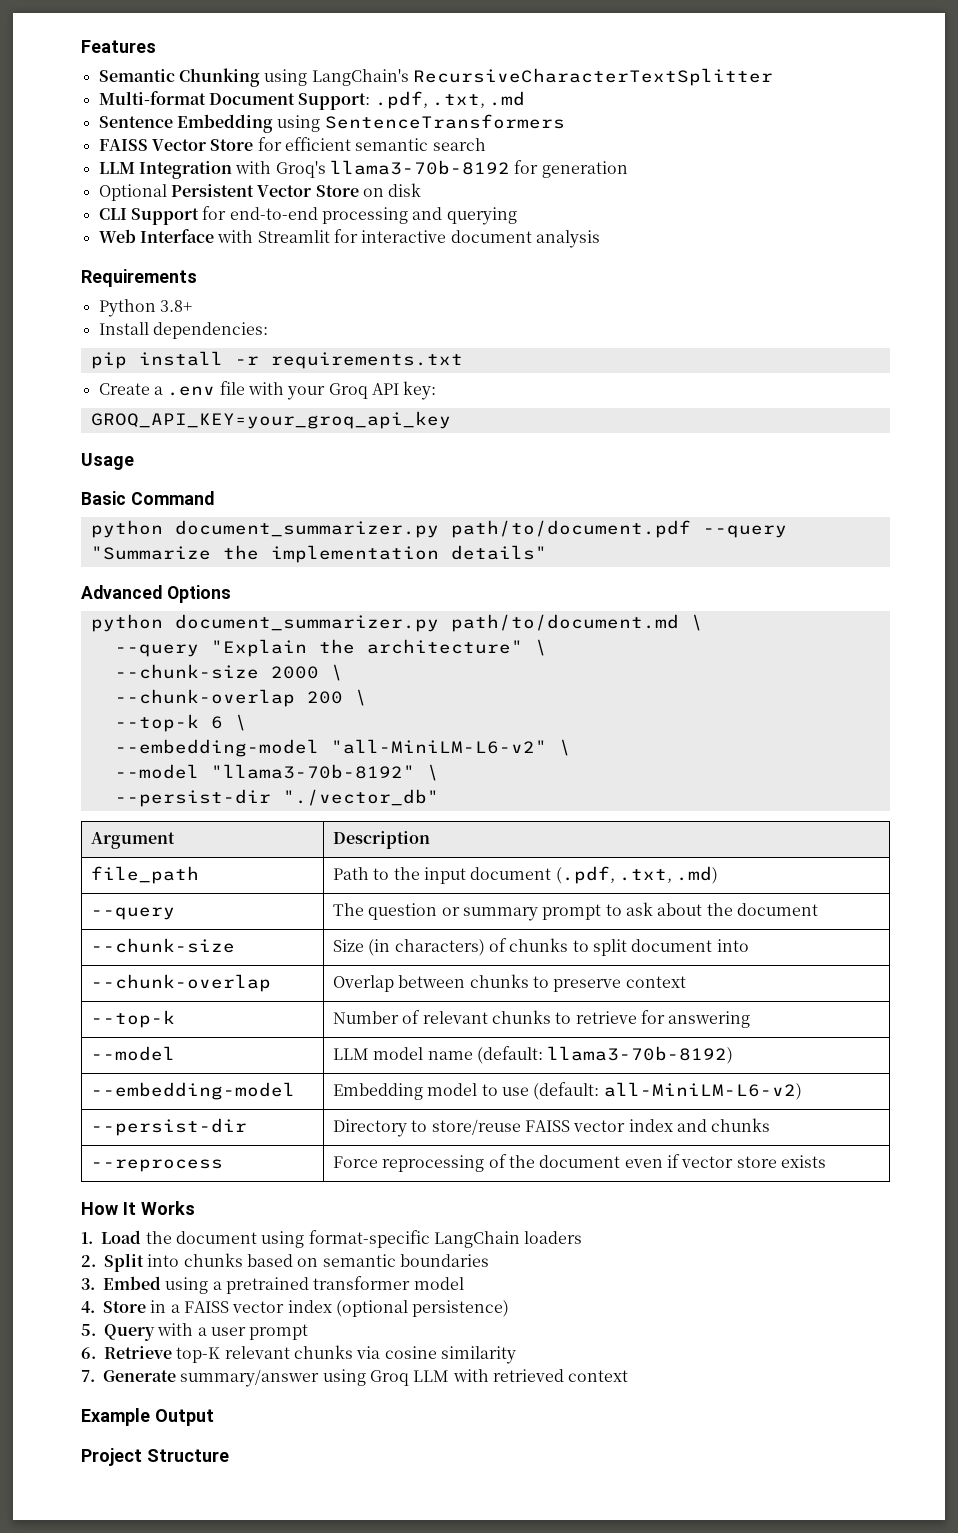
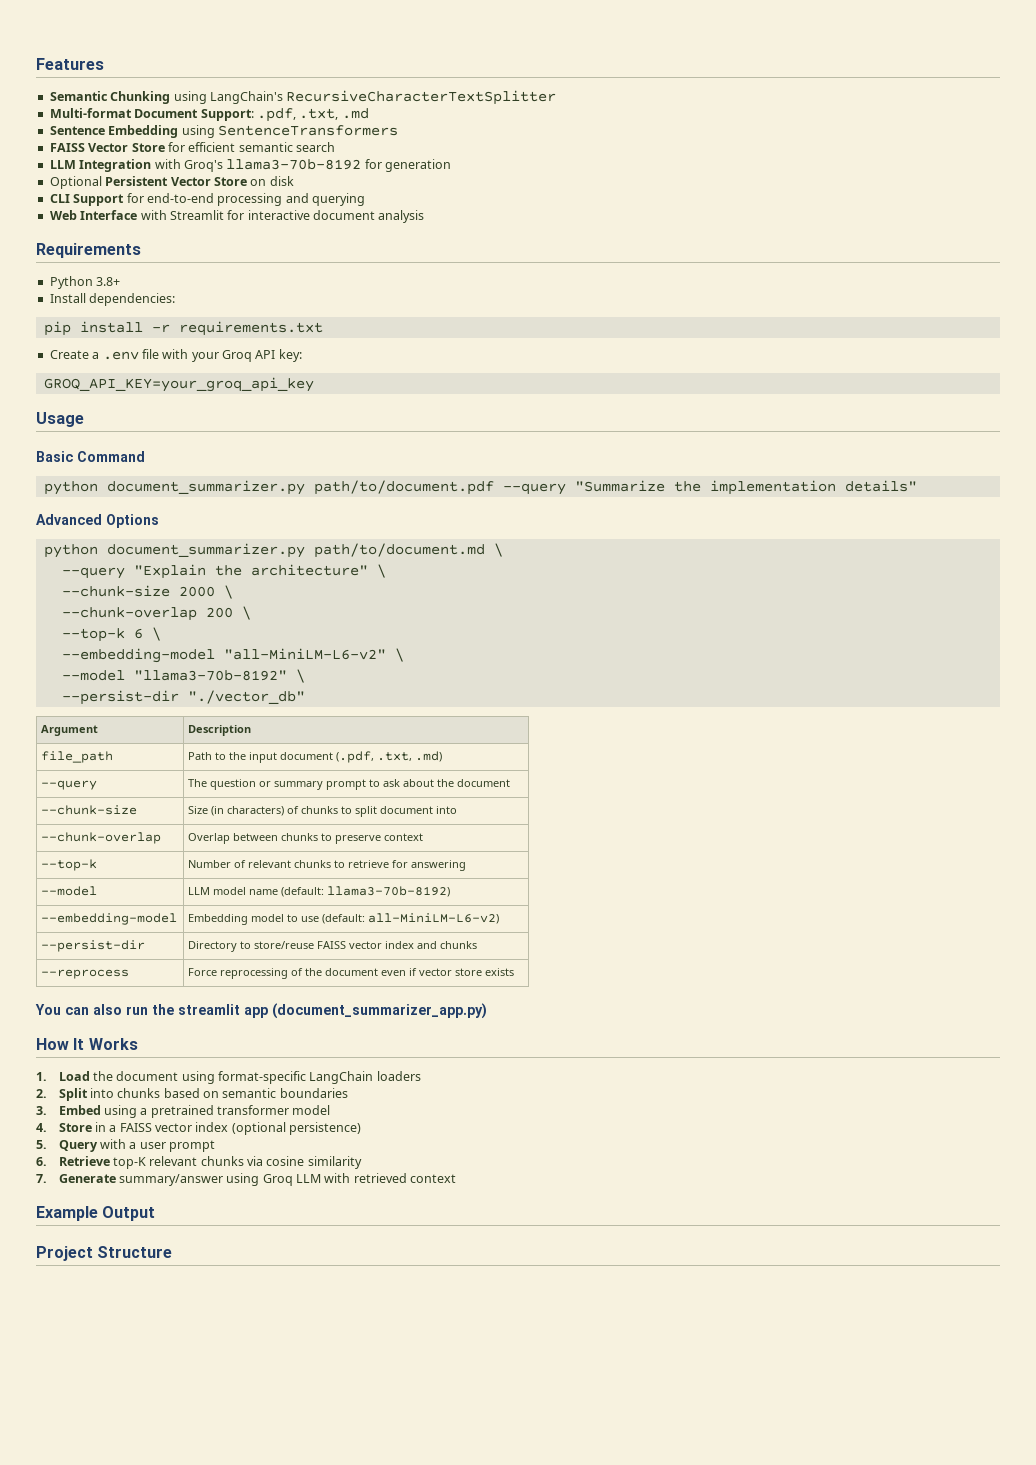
(826, 1161) none -> [35,1003,487,1019] // You can also run the streamlit app (document_summarizer_app.py)

